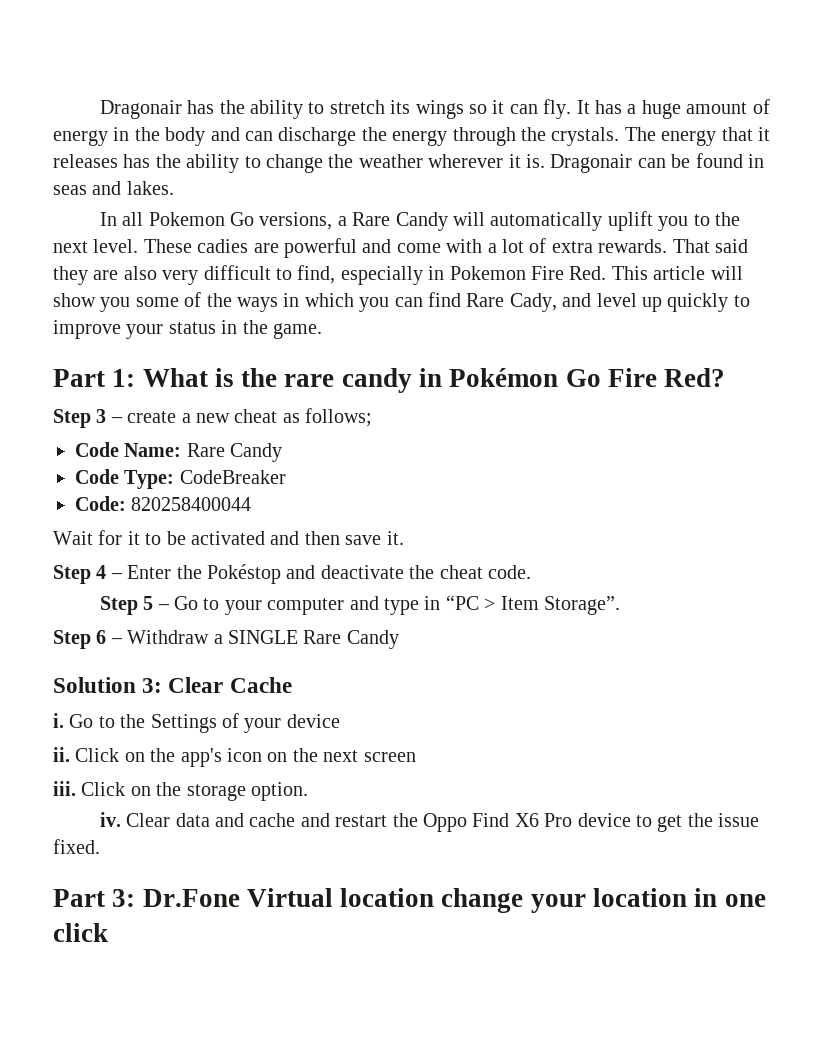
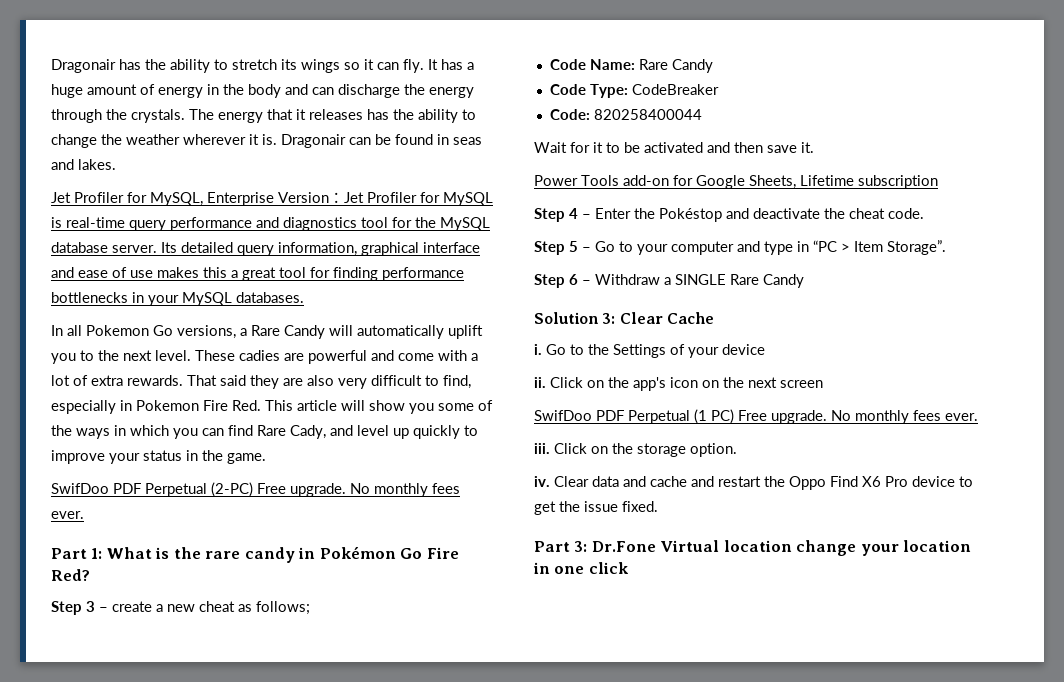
(174, 188) none -> [51,192,493,206] [51,217,490,231] [51,242,480,256] [51,267,464,281] [51,292,304,306] // Jet Profiler for MySQL, Enterprise Version：Jet Profiler for MySQL is real-time query performance and diagnostics tool for the MySQL database server. Its detailed query information, graphical interface and ease of use makes this a great tool for finding performance bottlenecks in your MySQL databases.
(322, 331) none -> [51,482,460,497] [51,511,84,519] // SwifDoo PDF Perpetual (2-PC) Free upgrade. No monthly fees ever.
(404, 538) none -> [534,175,938,189] // Power Tools add-on for Google Sheets, Lifetime subscription
(416, 757) none -> [534,409,978,424] // SwifDoo PDF Perpetual (1 PC) Free upgrade. No monthly fees ever.

